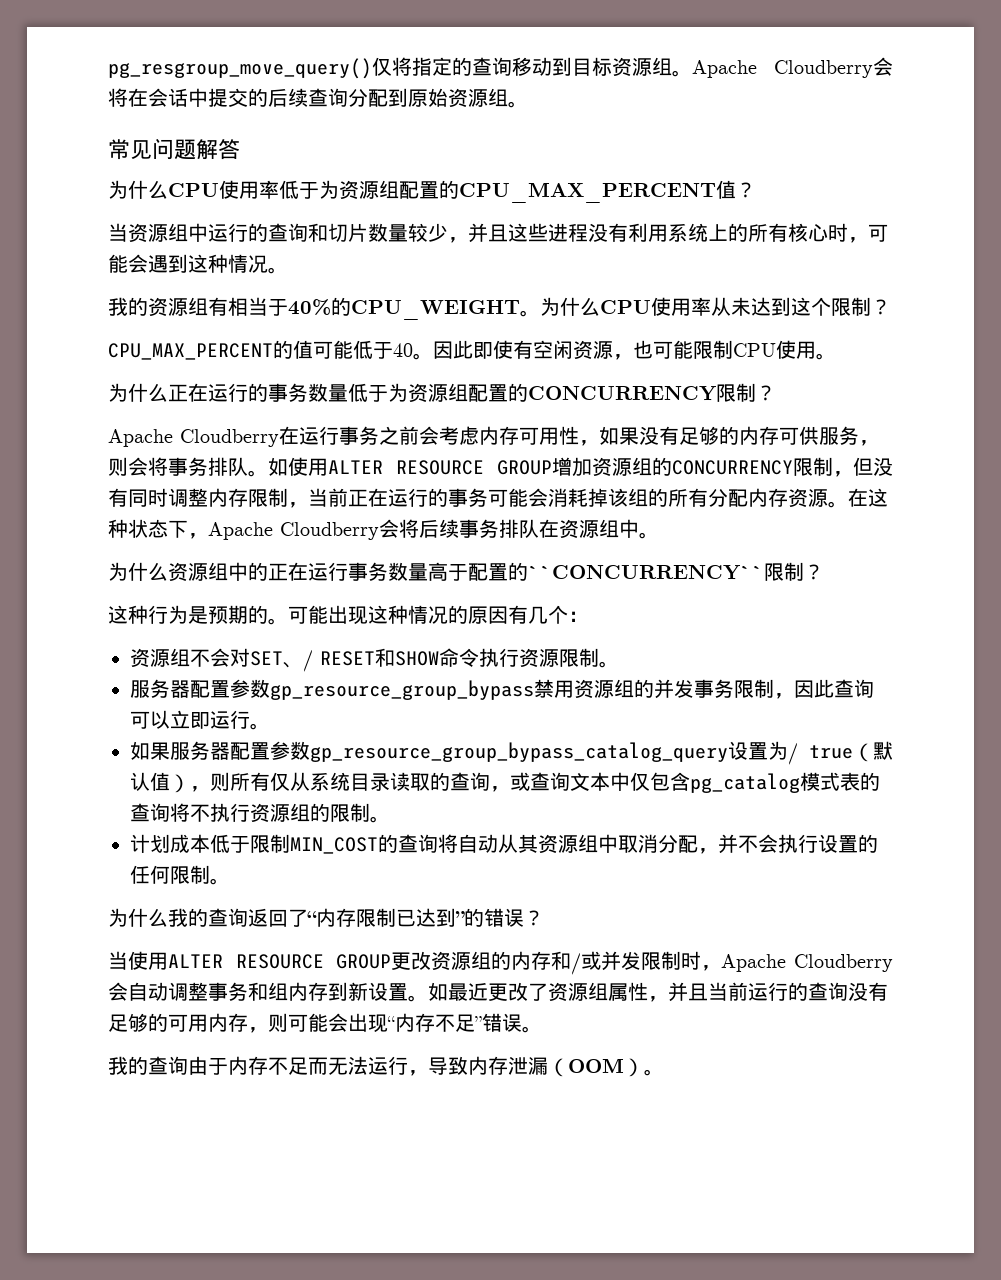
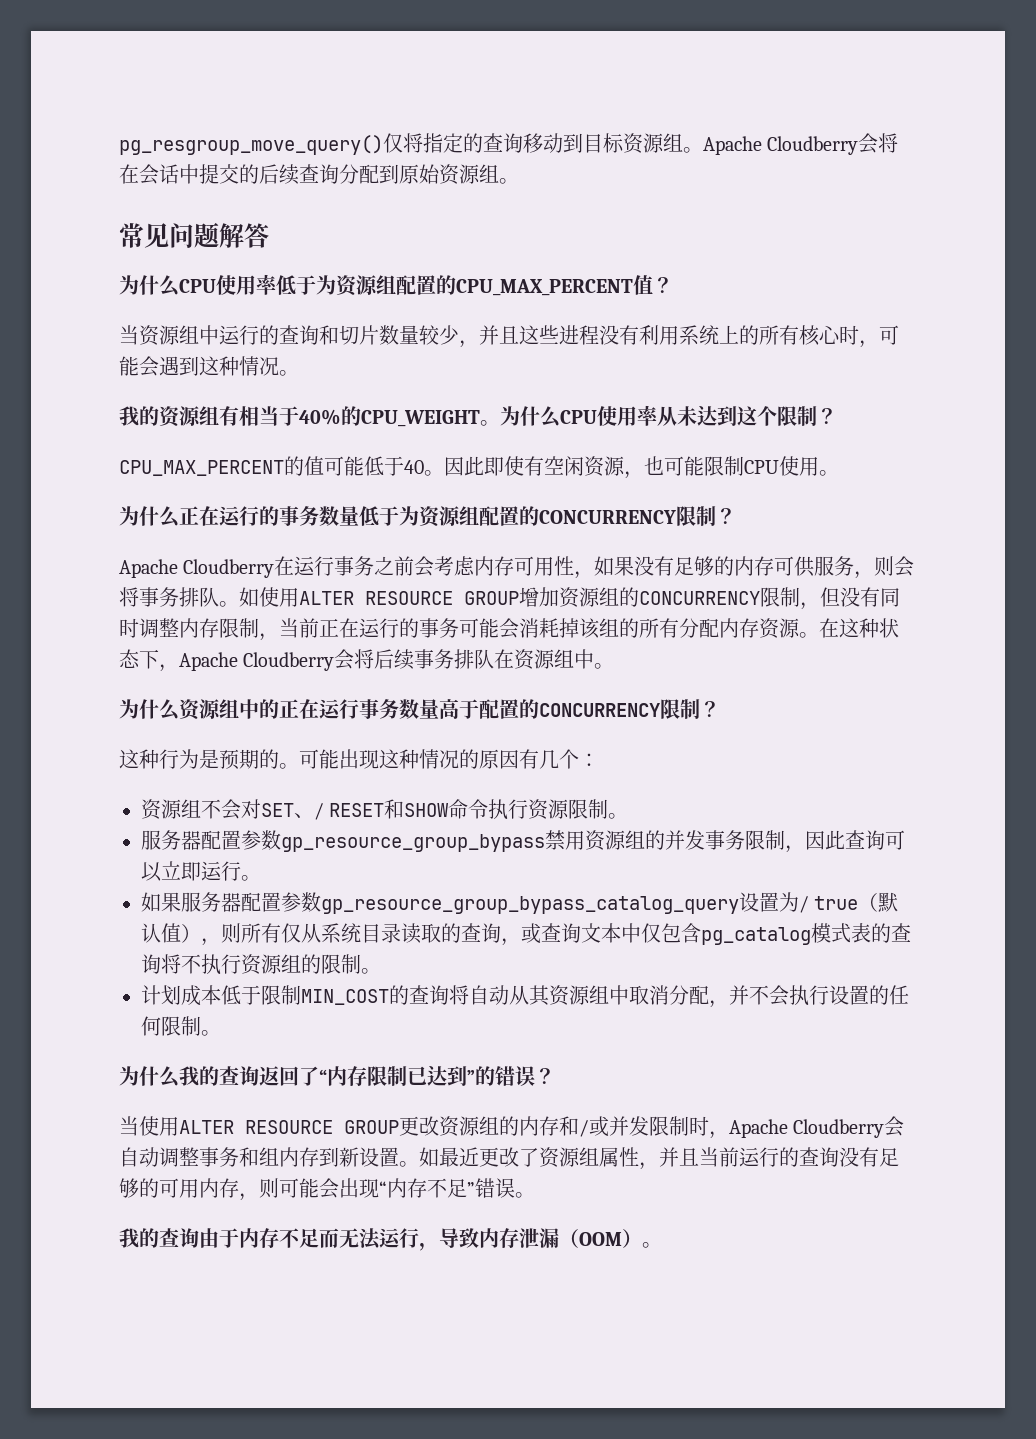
[528,565,764,580] ``CONCURRENCY`` -> [539,703,660,717] CONCURRENCY

